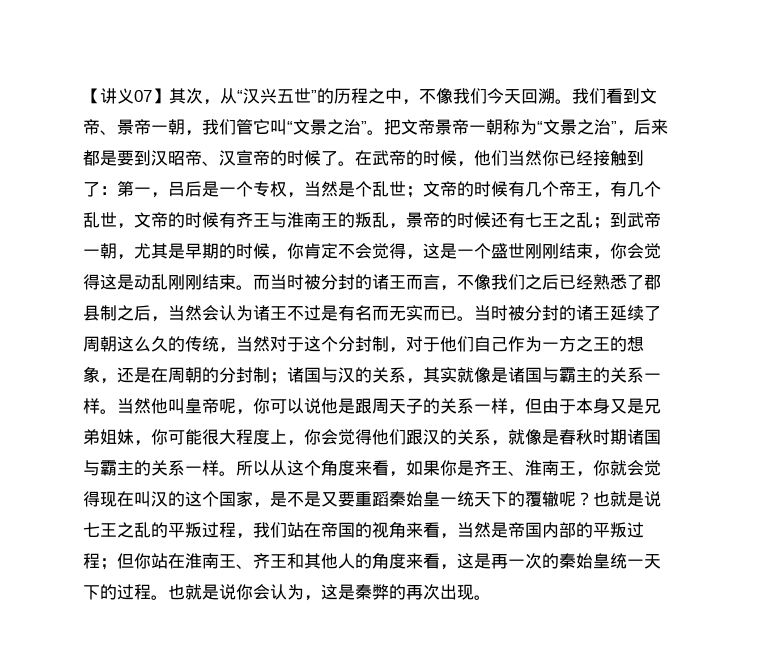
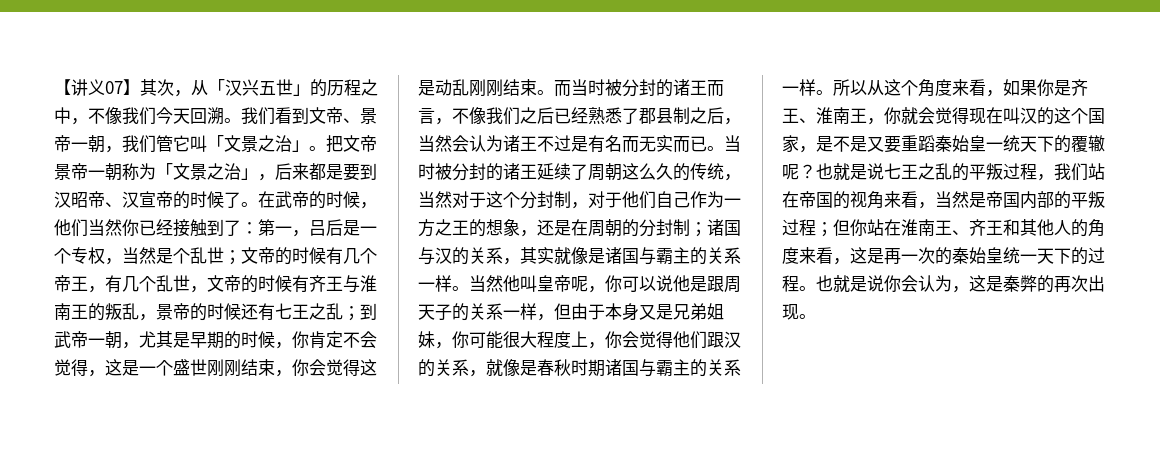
[237,90,243,102] “ -> [208,79,225,94] 「
[311,90,317,102] ” -> [293,84,310,96] 」
[287,119,367,135] “文景之治” -> [207,135,309,152] 「文景之治」
[537,119,617,135] “文景之治” -> [156,163,258,180] 「文景之治」

